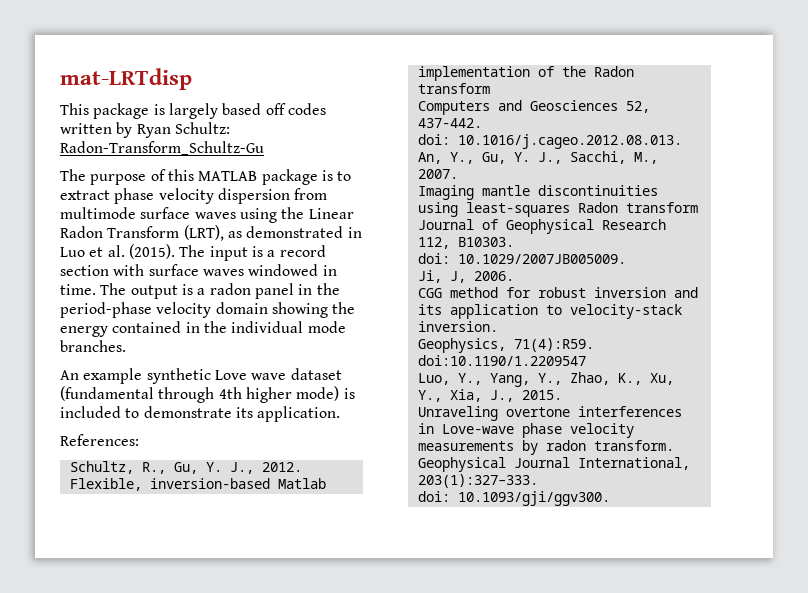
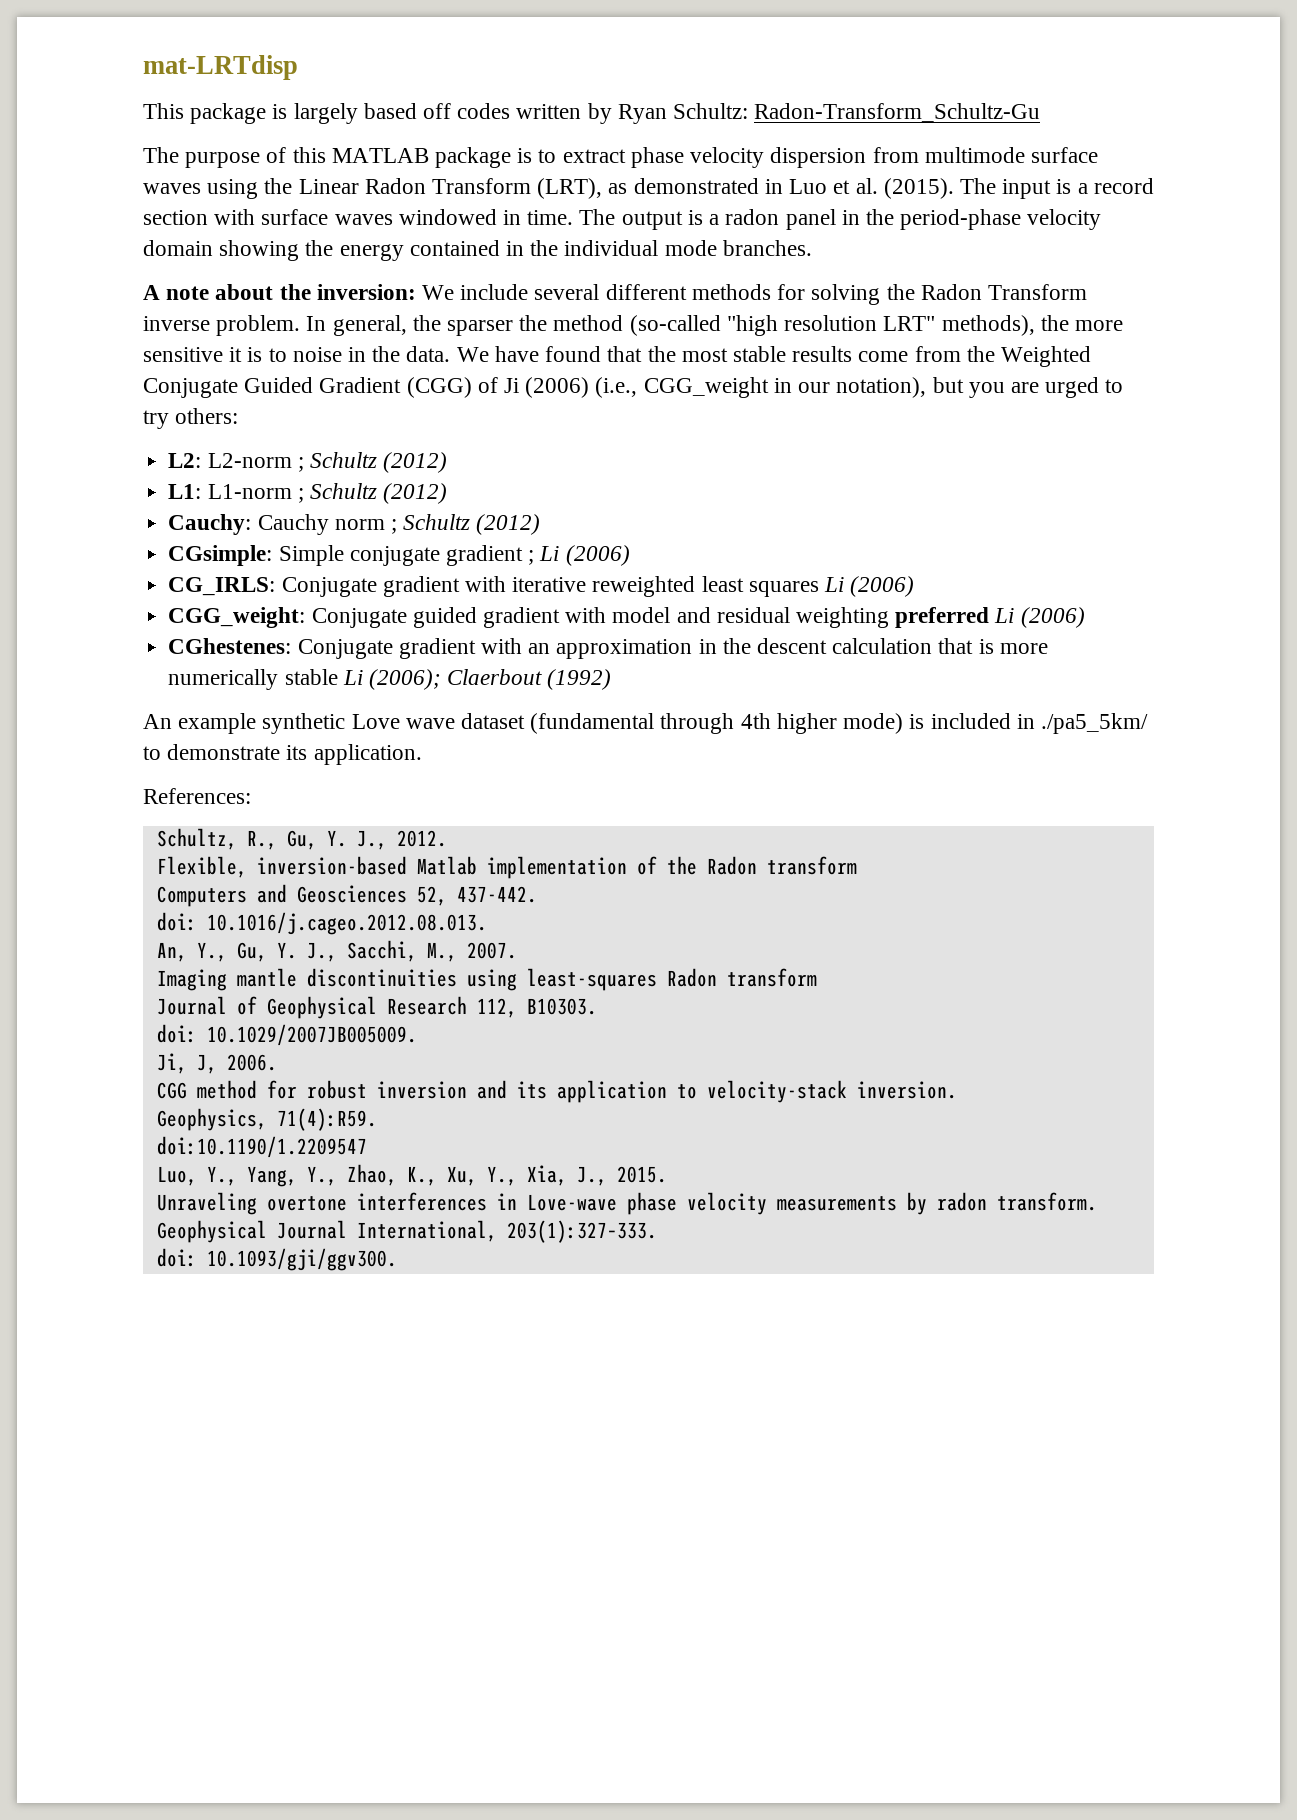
(126, 346) none -> [143,284,1087,305] [143,315,1123,336] [143,346,1091,367] [143,377,1124,398] [143,408,239,429] [168,452,448,473] [168,483,448,504] [168,514,541,535] [168,545,630,566] [168,576,915,597] [168,607,1085,628] [168,638,1048,659] [168,669,612,690] // A note about the inversion: We include several different methods for solving the Radon Transform inverse problem. In general, the sparser the method (so-called "high resolution LRT" methods), the more sensitive it is to noise in the data. We have found that the most stable results come from the Weighted Conjugate Guided Gradient (CGG) of Ji (2006) (i.e., CGG_weight in our notation), but you are urged to try others: // L2: L2-norm ; Schultz (2012) // L1: L1-norm ; Schultz (2012) // Cauchy: Cauchy norm ; Schultz (2012) // CGsimple: Simple conjugate gradient ; Li (2006) // CG_IRLS: Conjugate gradient with iterative reweighted least squares Li (2006) // CGG_weight: Conjugate guided gradient with model and residual weighting preferred Li (2006) // CGhestenes: Conjugate gradient with an approximation in the descent calculation that is more numerically stable Li (2006); Claerbout (1992)
(121, 412) none -> [1016,713,1148,734] in ./pa5_5km/

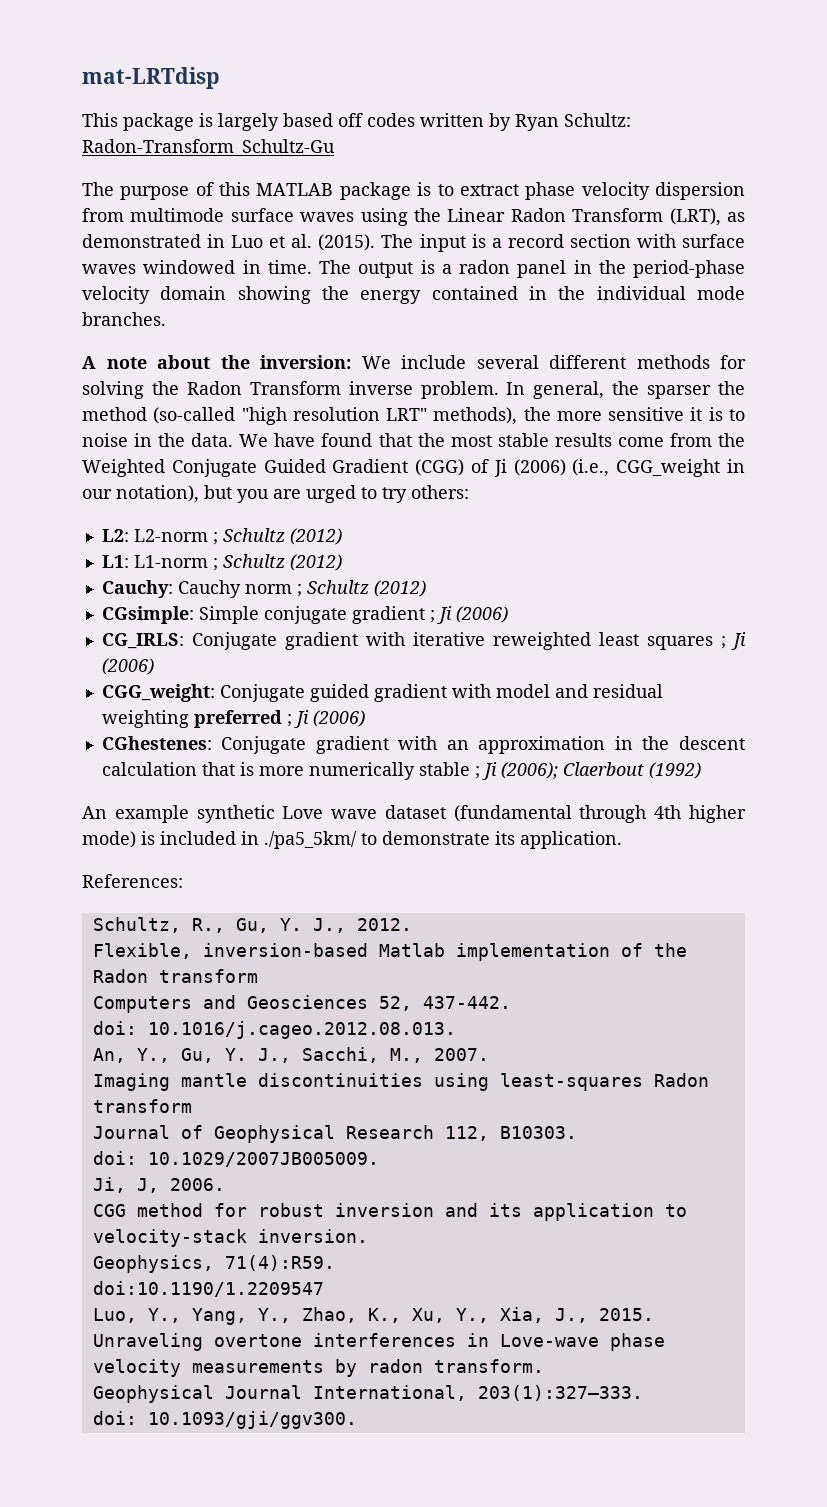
[539,546,560,561] Li -> [436,606,452,624] Ji
[823,577,844,592] Li -> [720,632,747,650] ; Ji
[994,608,1015,623] Li -> [286,710,309,728] ; Ji
[342,670,363,685] Li -> [474,762,497,780] ; Ji

